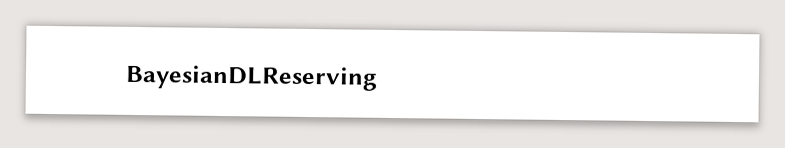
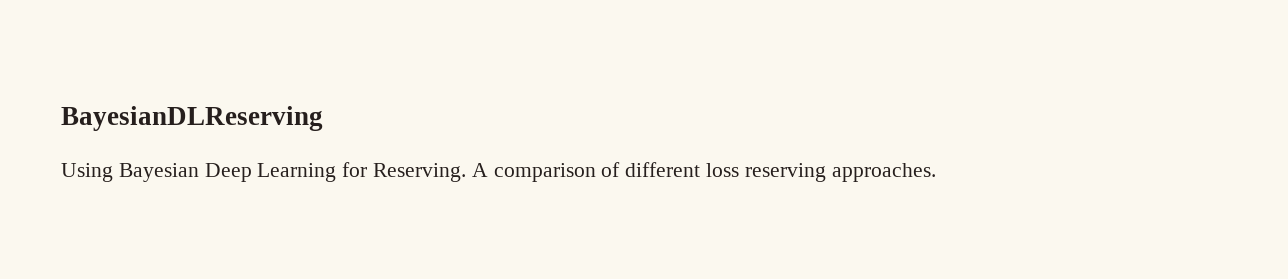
(378, 77) none -> [61,162,936,182] // Using Bayesian Deep Learning for Reserving. A comparison of different loss reserving approaches.

